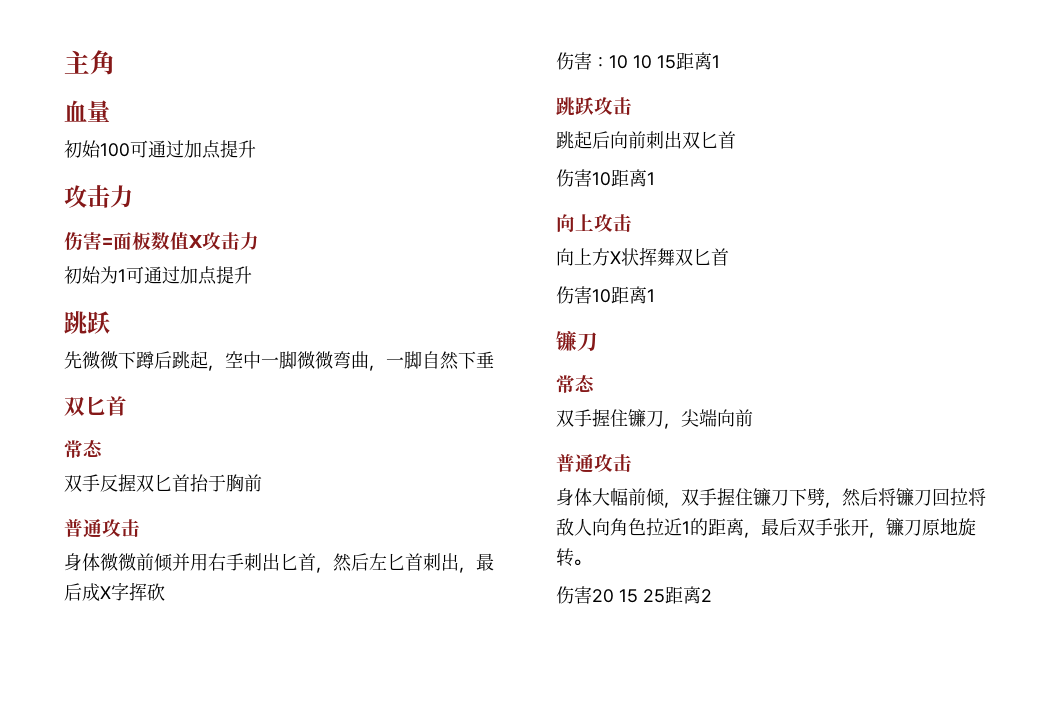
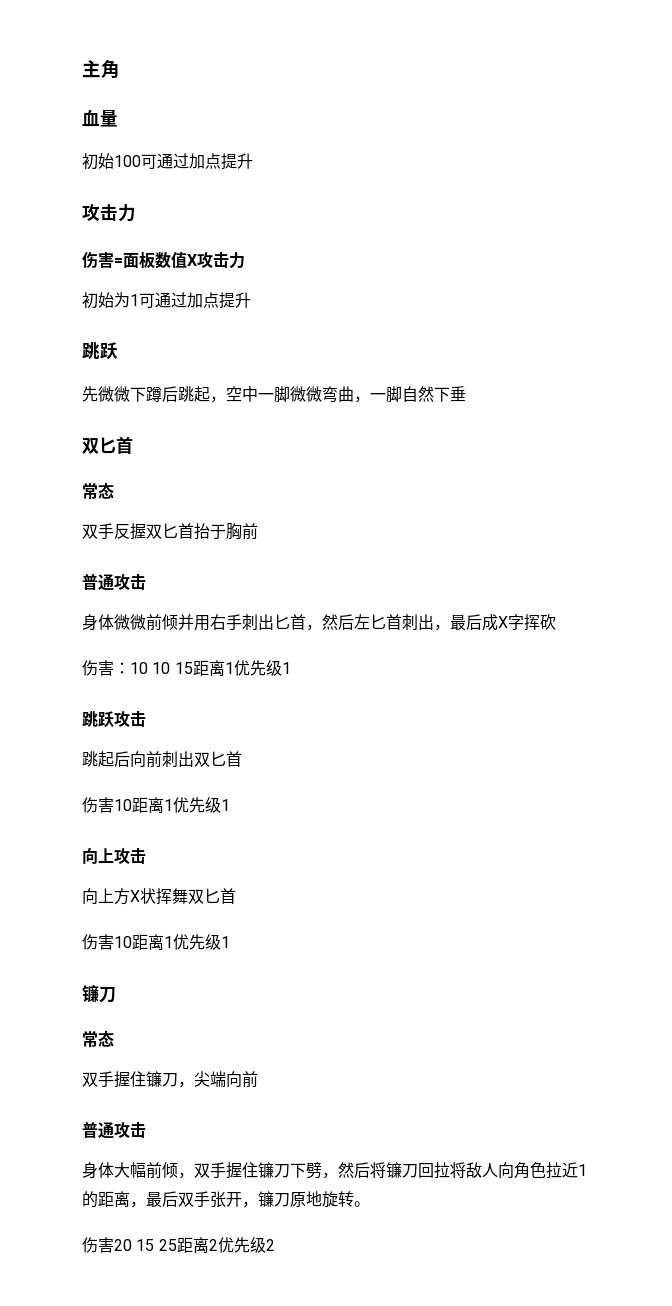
(720, 61) none -> [233,660,291,676] 优先级1
(655, 178) none -> [173,797,230,813] 优先级1
(655, 295) none -> [173,934,230,950] 优先级1
(712, 595) none -> [217,1237,275,1253] 优先级2

